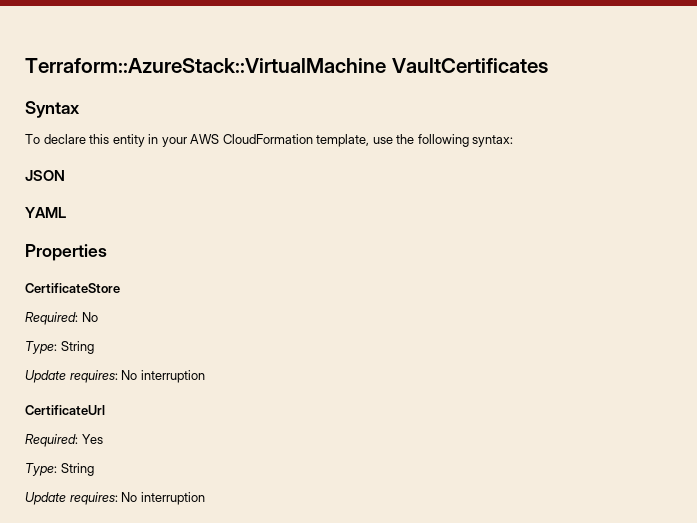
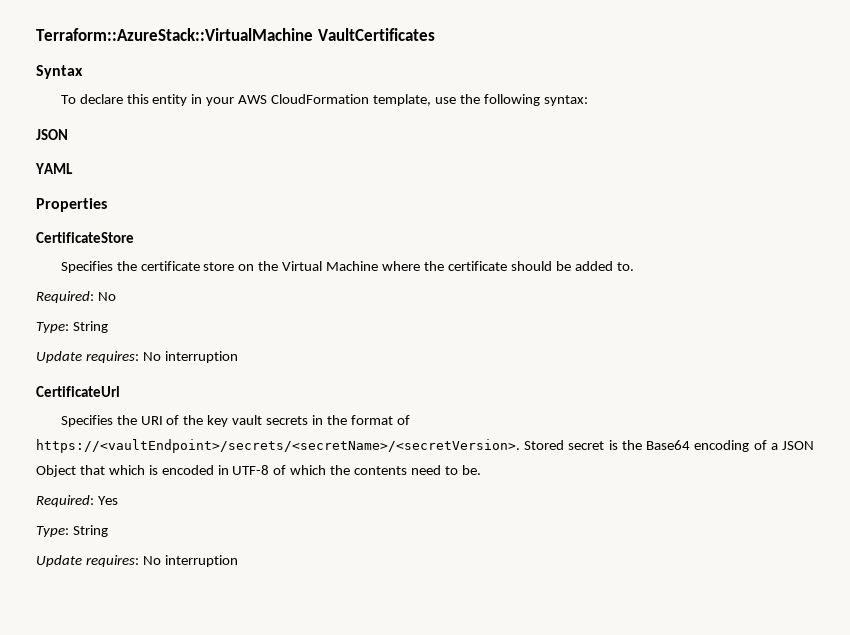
(120, 288) none -> [60,261,634,273] // Specifies the certificate store on the Virtual Machine where the certificate should be added to.
(105, 410) none -> [60,415,410,427] [36,439,814,453] [36,465,481,477] // Specifies the URI of the key vault secrets in the format of https://<vaultEndpoint>/secrets/<secretName>/<secretVersion>. Stored secret is the Base64 encoding of a JSON Object that which is encoded in UTF-8 of which the contents need to be.

